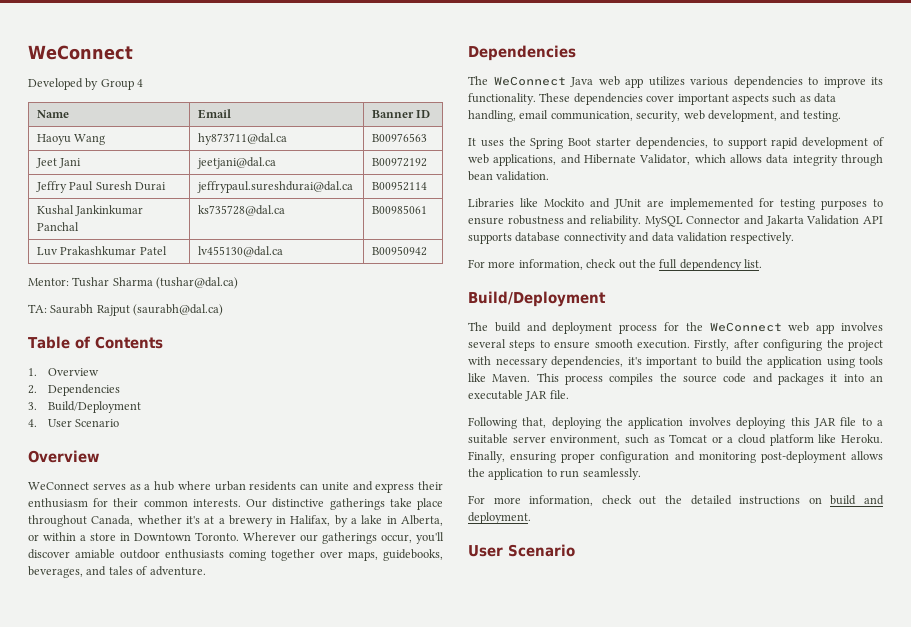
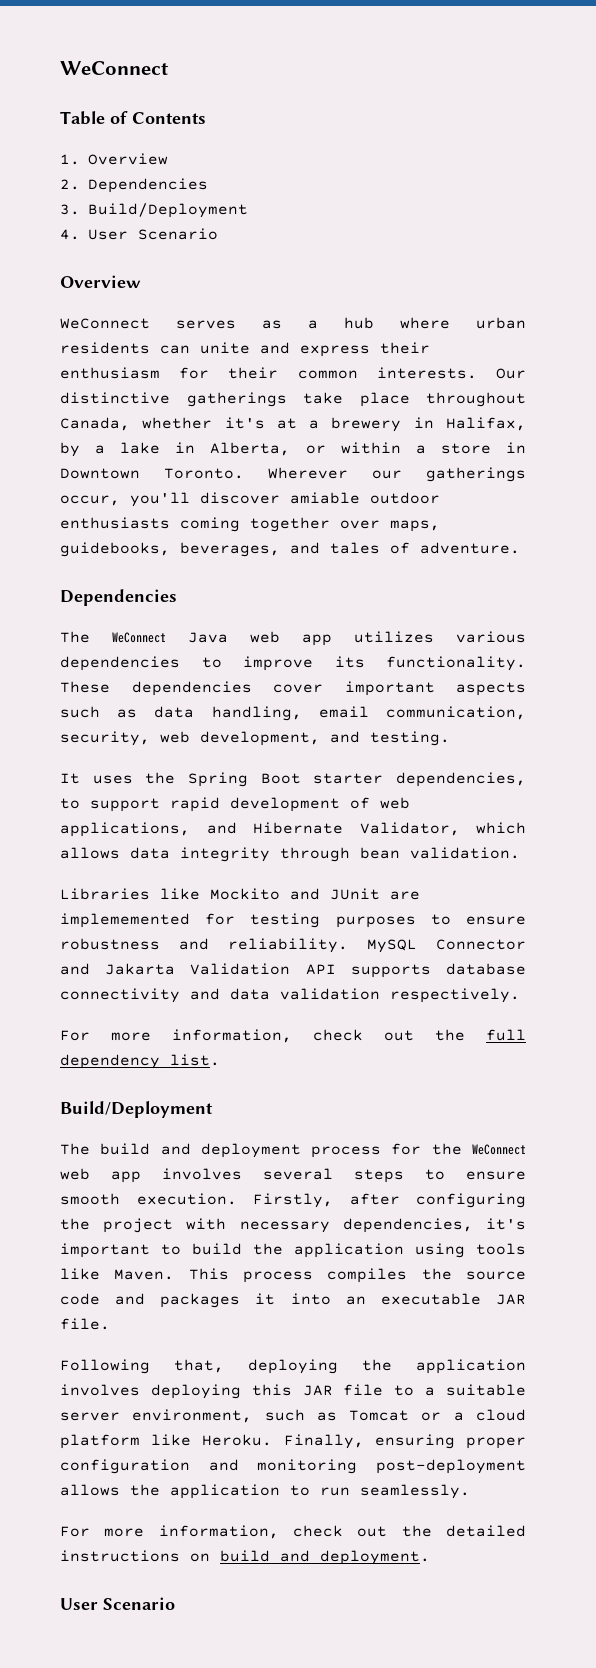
[28,45,133,60] [28,78,144,90] [37,110,70,118] [198,109,232,119] [372,110,431,118] [37,134,106,145] [198,133,288,145] [372,133,428,142] [36,158,82,168] [197,157,277,169] [372,157,428,167] [36,181,167,193] [197,181,354,193] [372,181,428,191] [37,205,144,216] [37,222,80,231] [198,205,286,216] [372,205,428,214] [37,246,167,256] [198,246,284,257] [372,246,428,256] [28,277,239,289] [28,304,224,316] WeConnect // Developed by Group 4 // Name | Email | Banner ID // Haoyu Wang | hy873711@dal.ca | B00976563 // Jeet Jani | jeetjani@dal.ca | B00972192 // Jeffry Paul Suresh Durai | jeffrypaul.sureshdurai@dal.ca | B00952114 // Kushal Jankinkumar Panchal | ks735728@dal.ca | B00985061 // Luv Prakashkumar Patel | lv455130@dal.ca | B00950942 // Mentor: Tushar Sharma (tushar@dal.ca) // TA: Saurabh Rajput (saurabh@dal.ca) -> [60,61,168,75] WeConnect

